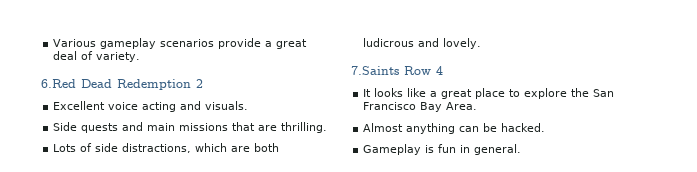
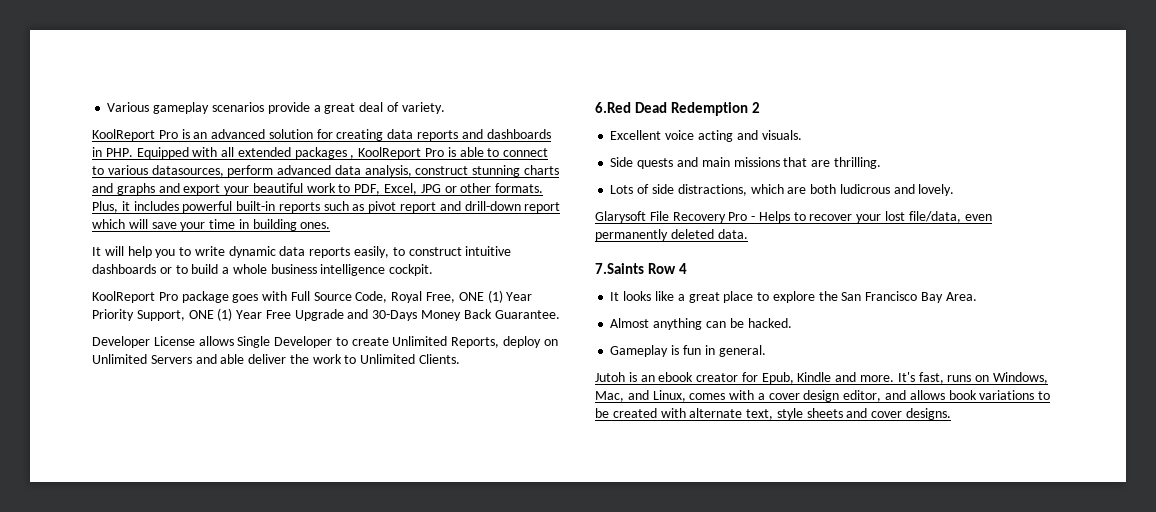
(141, 57) none -> [92,129,551,141] [92,147,549,159] [92,165,560,177] [92,183,544,195] [92,201,561,213] [92,219,331,231] [92,246,512,258] [92,264,434,276] [92,290,533,303] [92,308,560,321] [92,336,558,348] [92,354,461,364] // KoolReport Pro is an advanced solution for creating data reports and dashboards in PHP. Equipped with all extended packages , KoolReport Pro is able to connect to various datasources, perform advanced data analysis, construct stunning charts and graphs and export your beautiful work to PDF, Excel, JPG or other formats. Plus, it includes powerful built-in reports such as pivot report and drill-down report which will save your time in building ones. // It will help you to write dynamic data reports easily, to construct intuitive dashboards or to build a whole business intelligence cockpit. // KoolReport Pro package goes with Full Source Code, Royal Free, ONE (1) Year Priority Support, ONE (1) Year Free Upgrade and 30-Days Money Back Guarantee. // Developer License allows Single Developer to create Unlimited Reports, deploy on Unlimited Servers and able deliver the work to Unlimited Clients.
(482, 43) none -> [595,211,992,223] [595,229,748,241] // Glarysoft File Recovery Pro - Helps to recover your lost file/data, even permanently deleted data.
(522, 149) none -> [595,372,1048,384] [595,390,1051,402] [595,408,952,420] // Jutoh is an ebook creator for Epub, Kindle and more. It's fast, runs on Windows, Mac, and Linux, comes with a cover design editor, and allows book variations to be created with alternate text, style sheets and cover designs.

